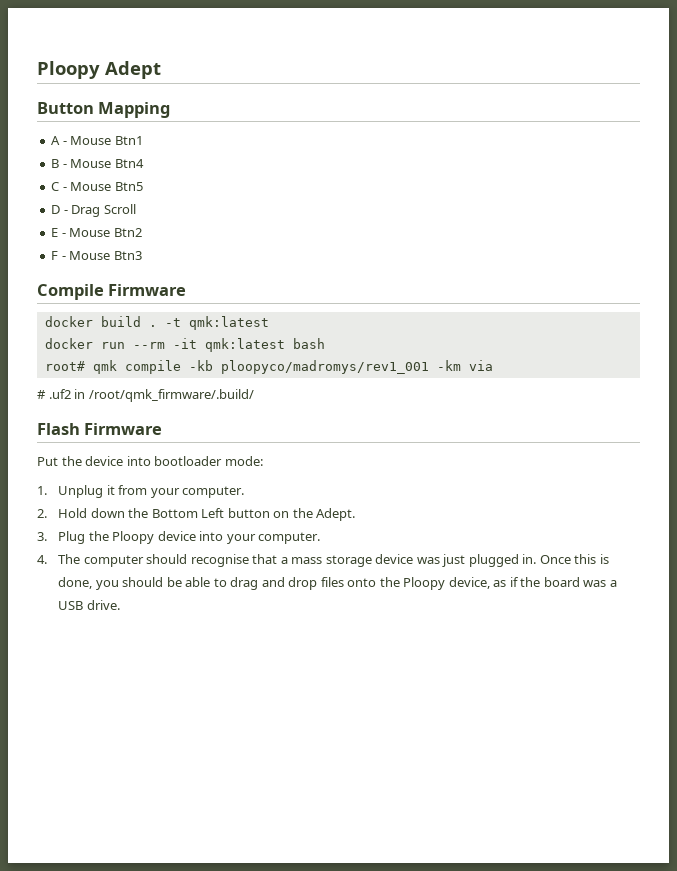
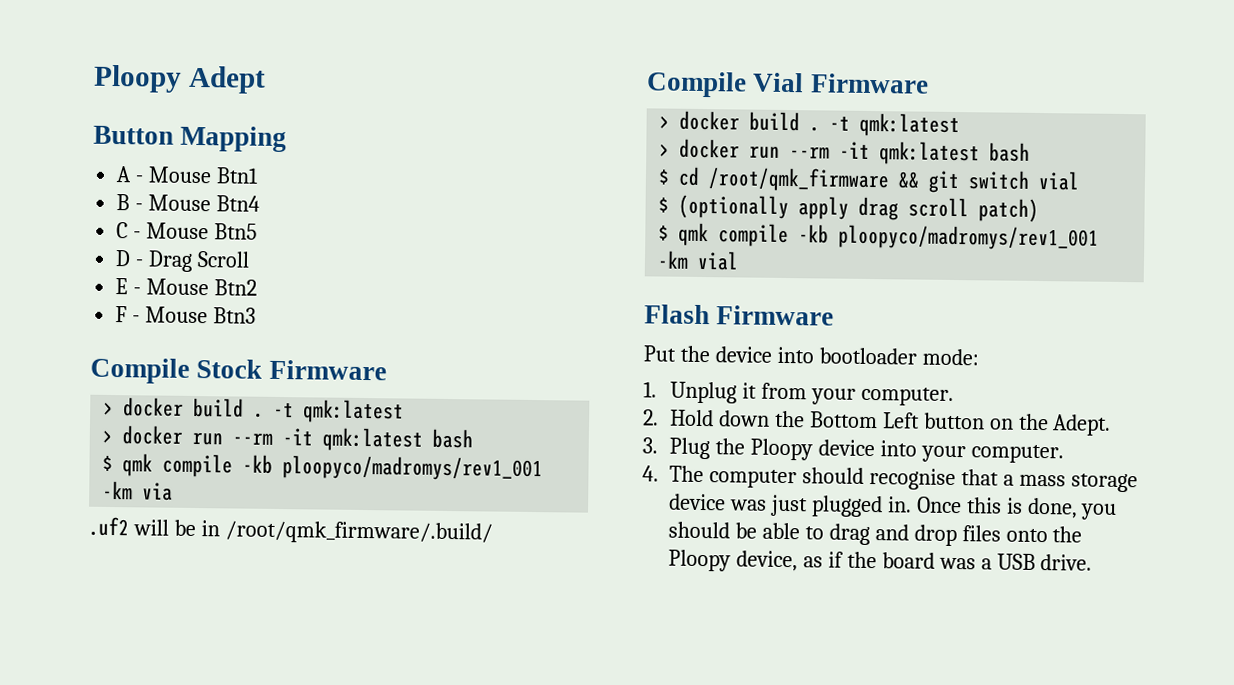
[108,284,187,296] [44,316,269,330] [44,338,325,352] [44,361,85,371] Firmware // docker build . -t qmk:latest // docker run --rm -it qmk:latest bash // root# -> [196,359,387,381] [103,397,405,424] [102,425,474,452] [102,454,114,472] Stock Firmware // > docker build . -t qmk:latest // > docker run --rm -it qmk:latest bash // $
[37,389,71,399] # .uf2 -> [88,516,196,537] .uf2 will be
(254, 395) none -> [646,71,929,98] [659,110,961,138] [659,138,1031,166] [658,166,1081,194] [658,194,1040,223] [658,222,1100,251] [657,250,740,271] // Compile Vial Firmware // > docker build . -t qmk:latest // > docker run --rm -it qmk:latest bash // $ cd /root/qmk_firmware && git switch vial // $ (optionally apply drag scroll patch) // $ qmk compile -kb ploopyco/madromys/rev1_001 -km vial

